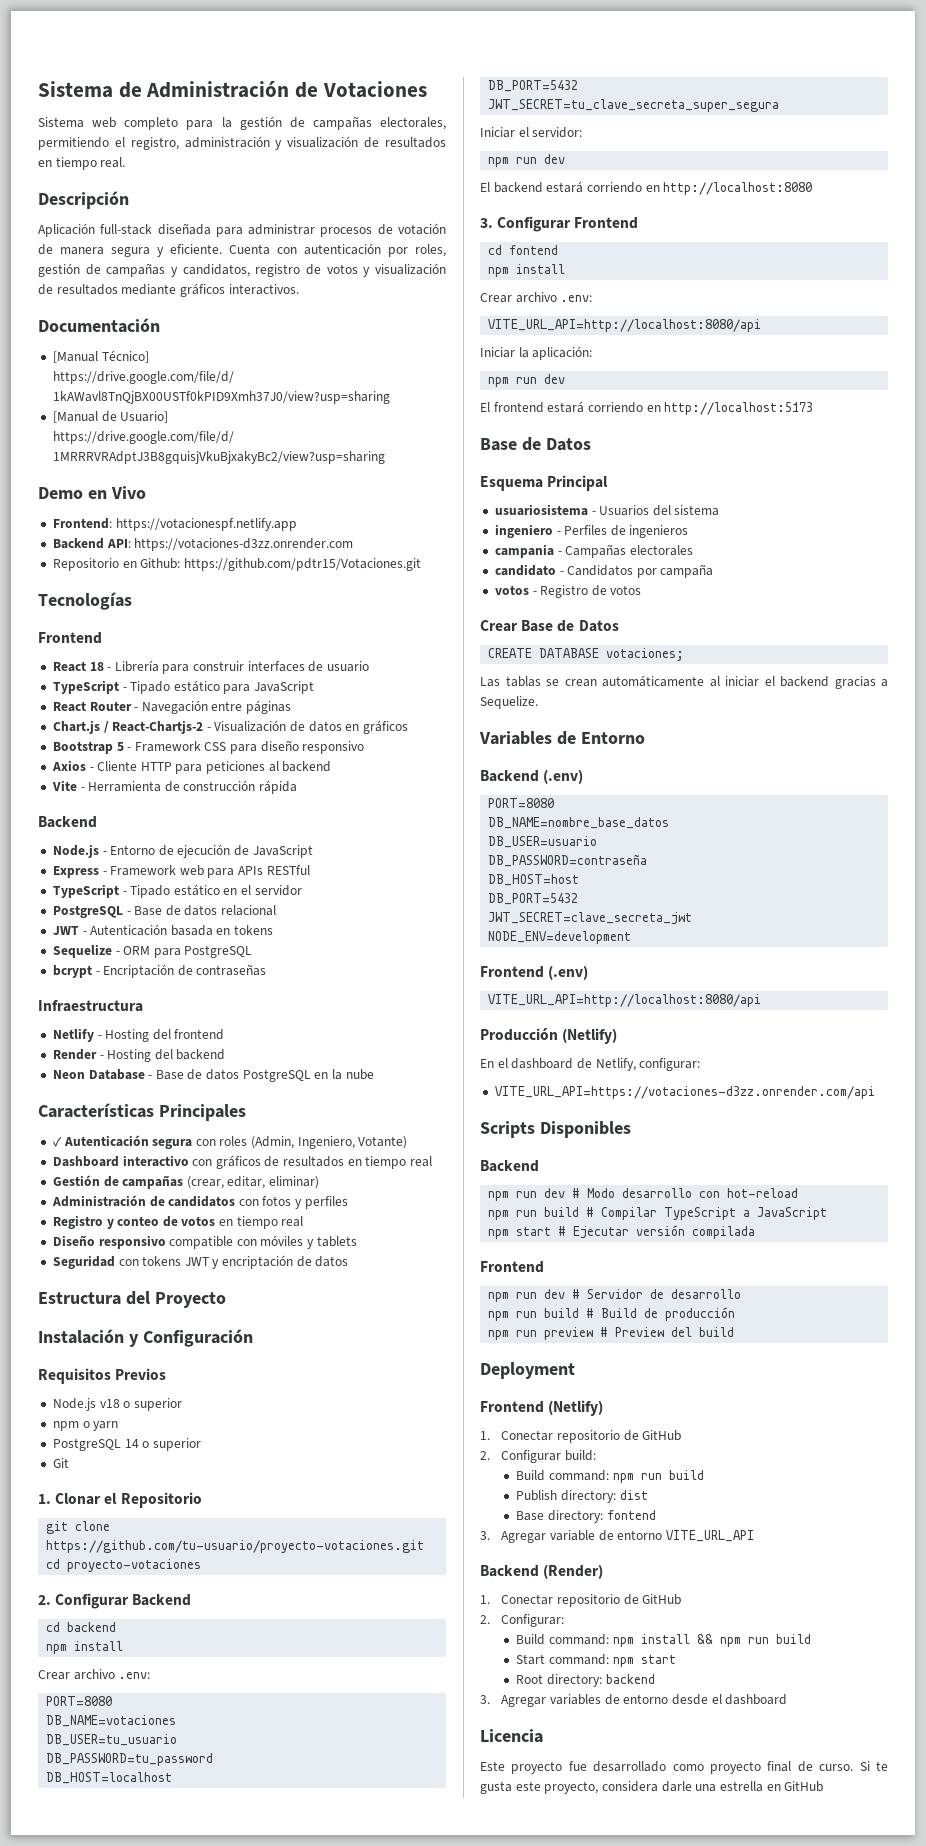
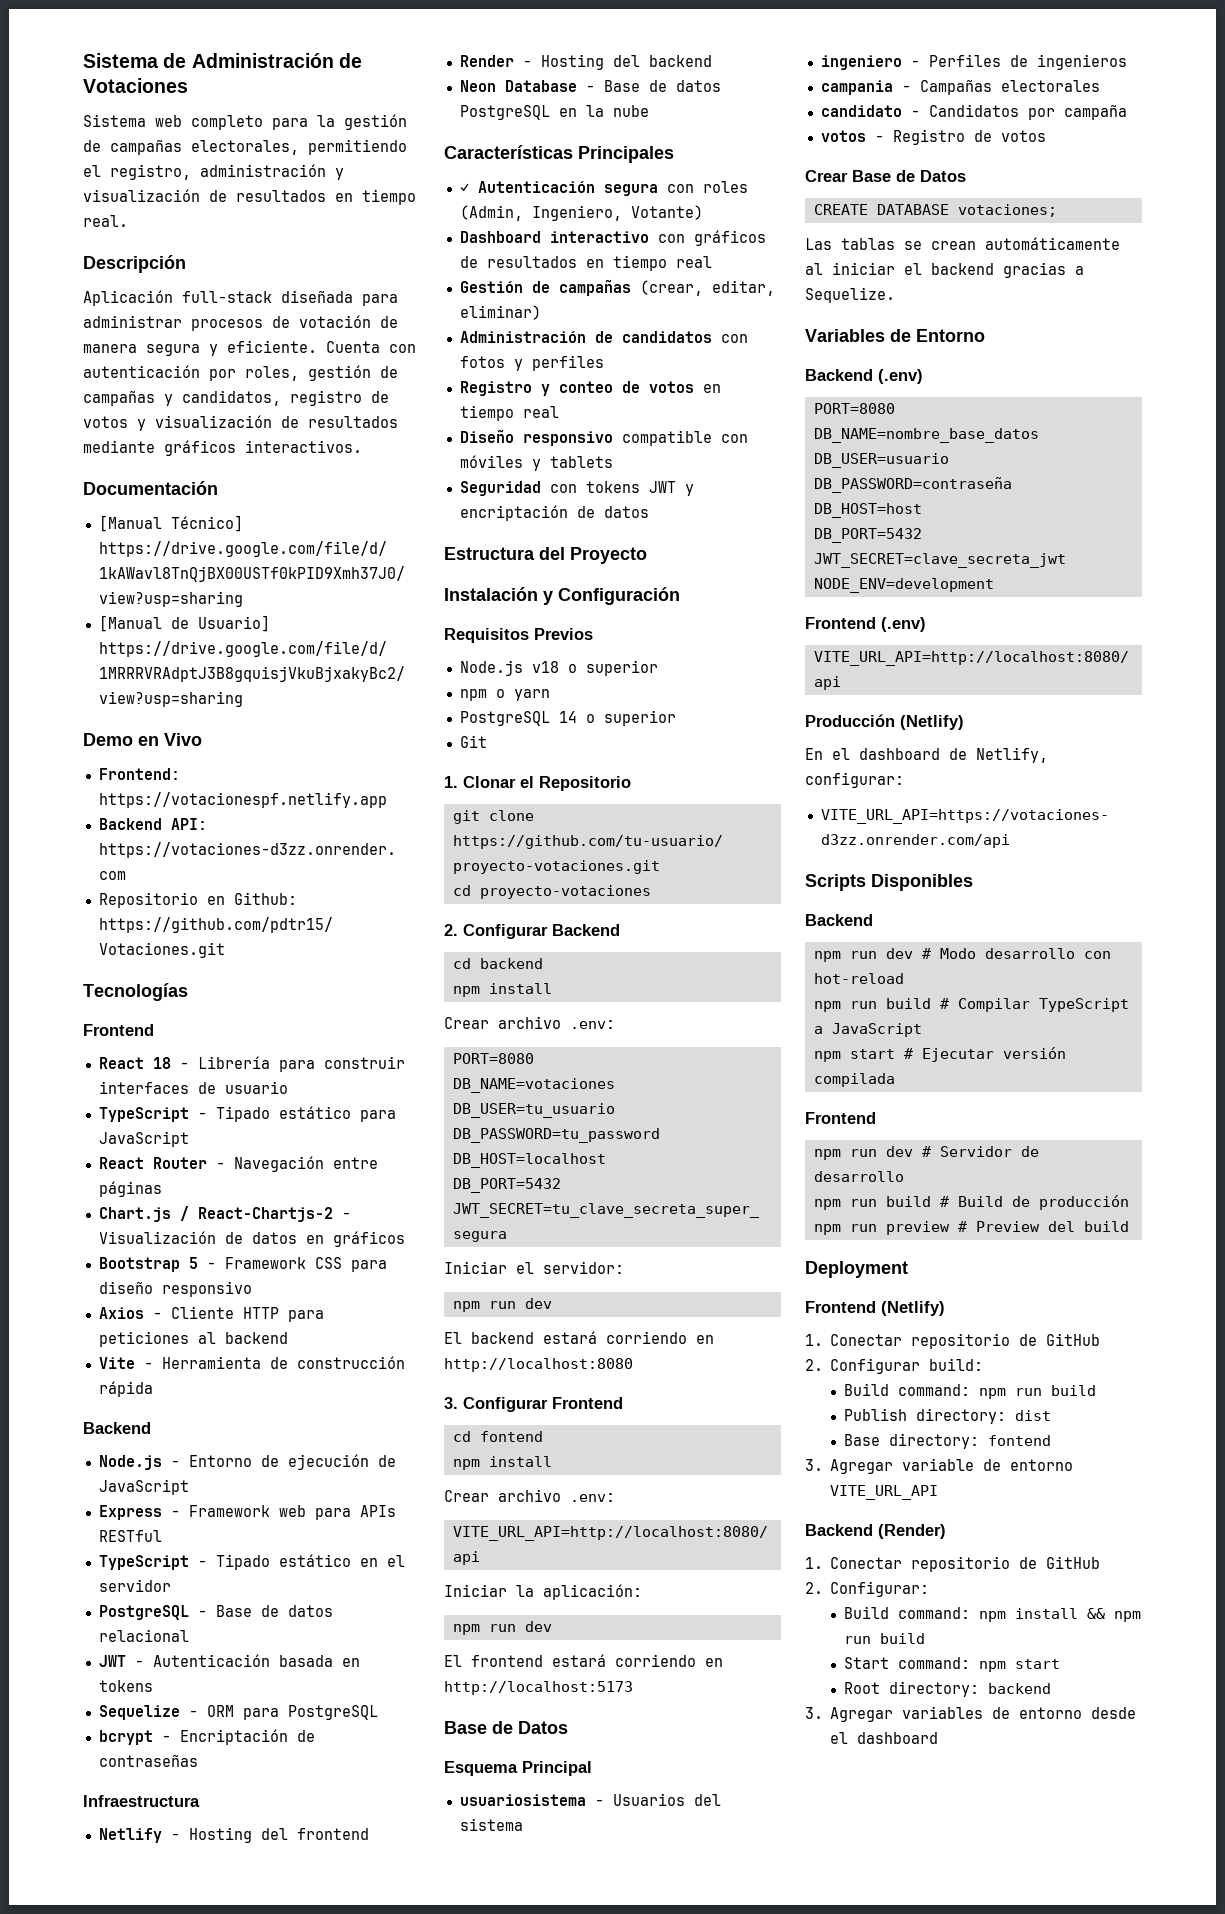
[480,1729,543,1743] [480,1761,888,1774] [480,1781,824,1794] // Licencia // Este proyecto fue desarrollado como proyecto final de curso. Si te gusta este proyecto, considera darle una estrella en GitHub -> (939, 1738) none

